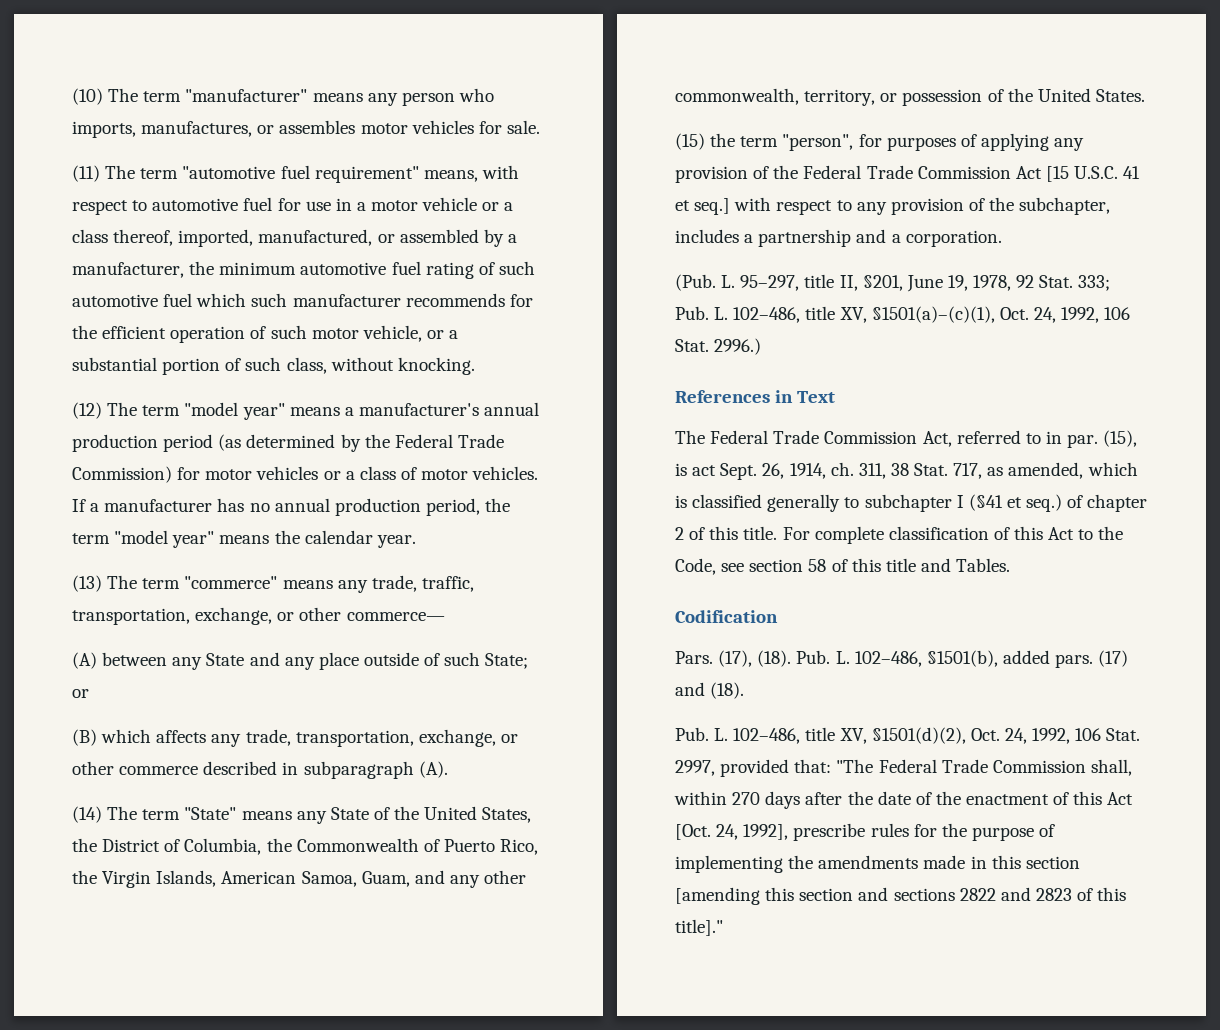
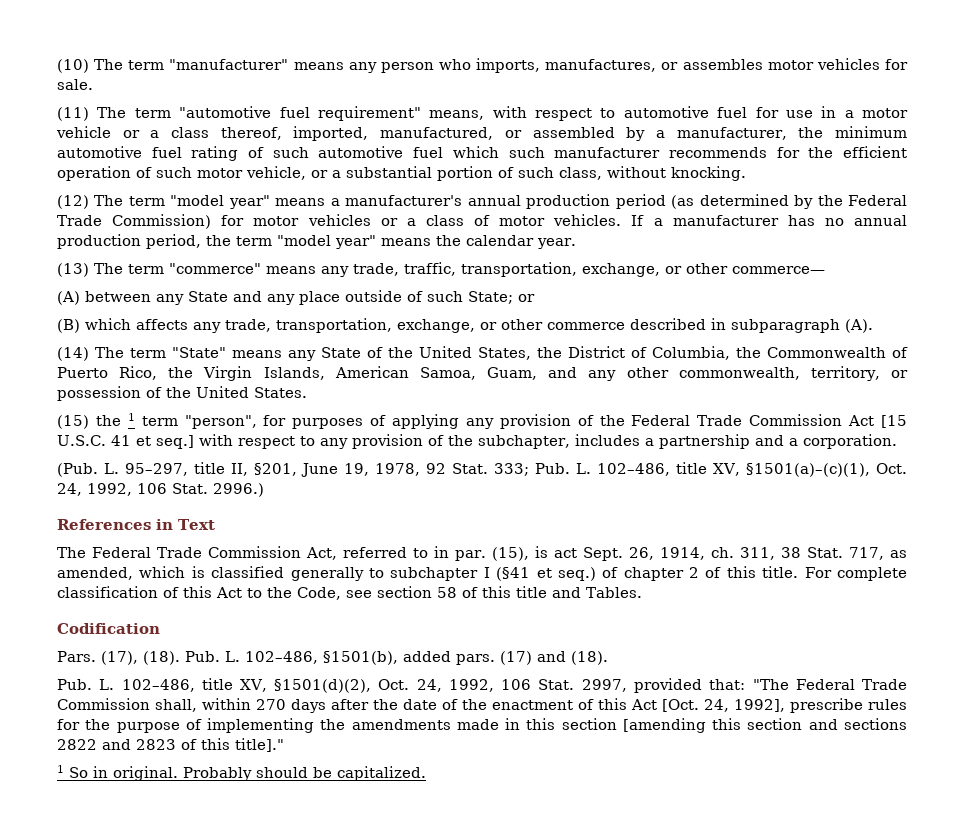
(736, 140) none -> [127,413,135,421] 1
(723, 927) none -> [57,765,426,781] // 1 So in original. Probably should be capitalized.

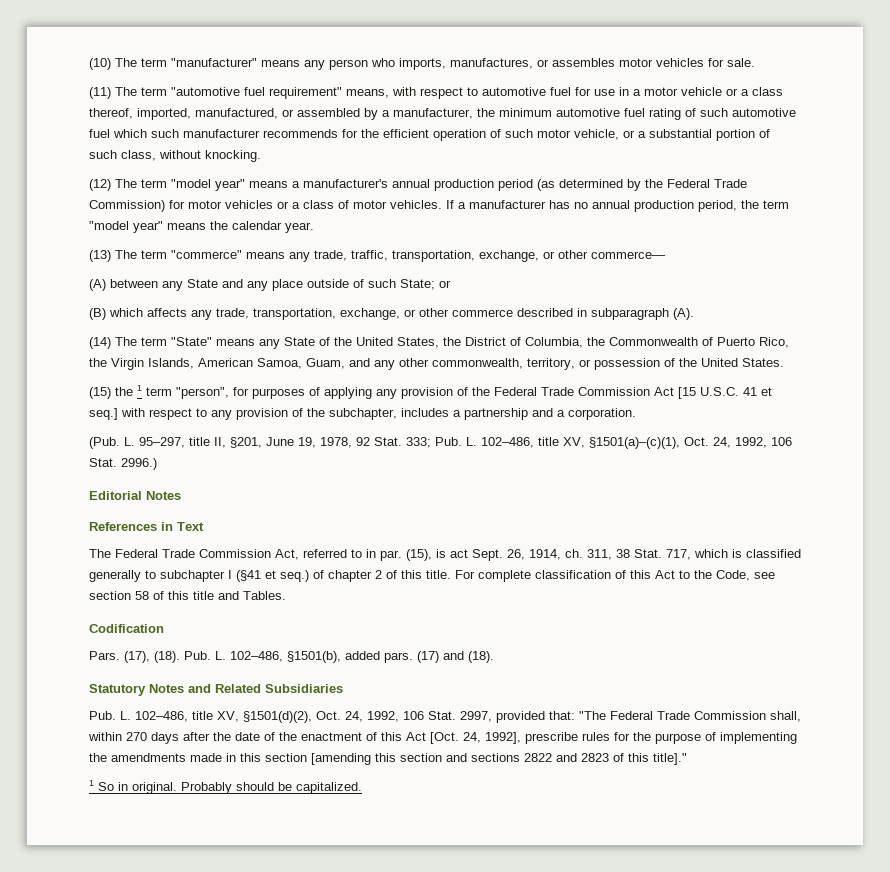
(264, 490) none -> [89,491,181,500] // Editorial Notes
[890,550,908,558] [57,567,133,580] as amended, -> (691, 554) none
(608, 658) none -> [89,684,343,696] // Statutory Notes and Related Subsidiaries

